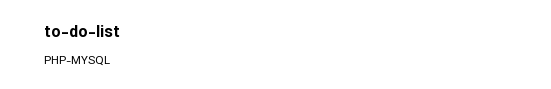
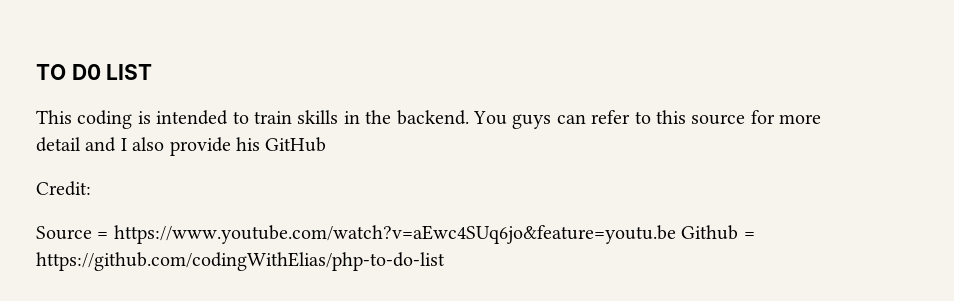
[44,25,120,37] [44,56,110,66] to-do-list // PHP-MYSQL -> [36,64,153,80] [36,110,822,129] [36,137,327,156] [36,181,91,196] [36,225,755,244] [36,252,445,271] TO D0 LIST // This coding is intended to train skills in the backend. You guys can refer to this source for more detail and I also provide his GitHub // Credit: // Source = https://www.youtube.com/watch?v=aEwc4SUq6jo&feature=youtu.be Github = https://github.com/codingWithElias/php-to-do-list

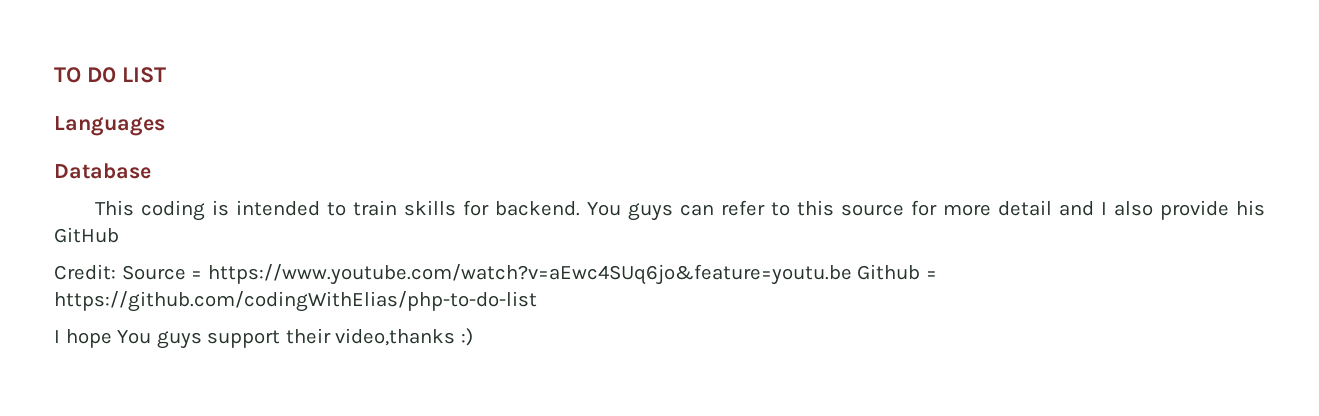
(153, 72) none -> [54,116,165,136] [54,163,151,179] // Languages // Database
[343,110,392,124] in the -> [462,200,489,216] for
(91, 188) // -> (116, 272) none
(445, 261) none -> [54,328,473,349] // I hope You guys support their video,thanks :)

